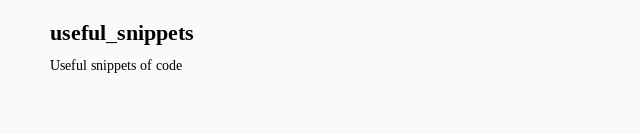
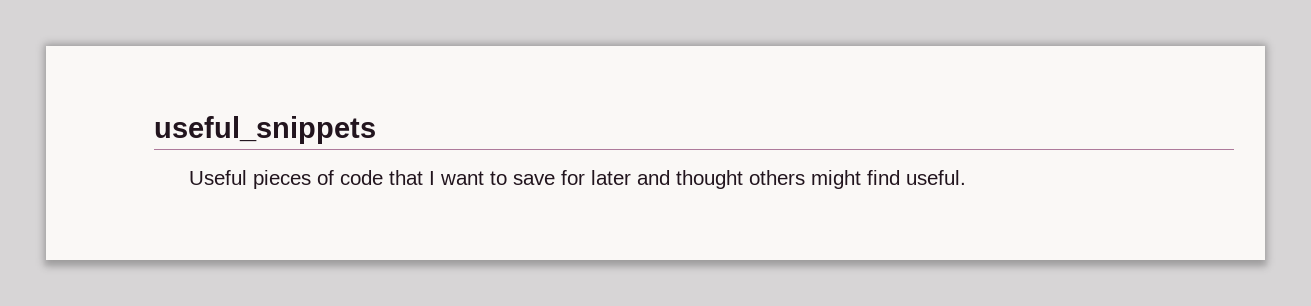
[91,60,136,73] snippets -> [253,170,312,189] pieces
(182, 65) none -> [389,170,967,189] that I want to save for later and thought others might find useful.

